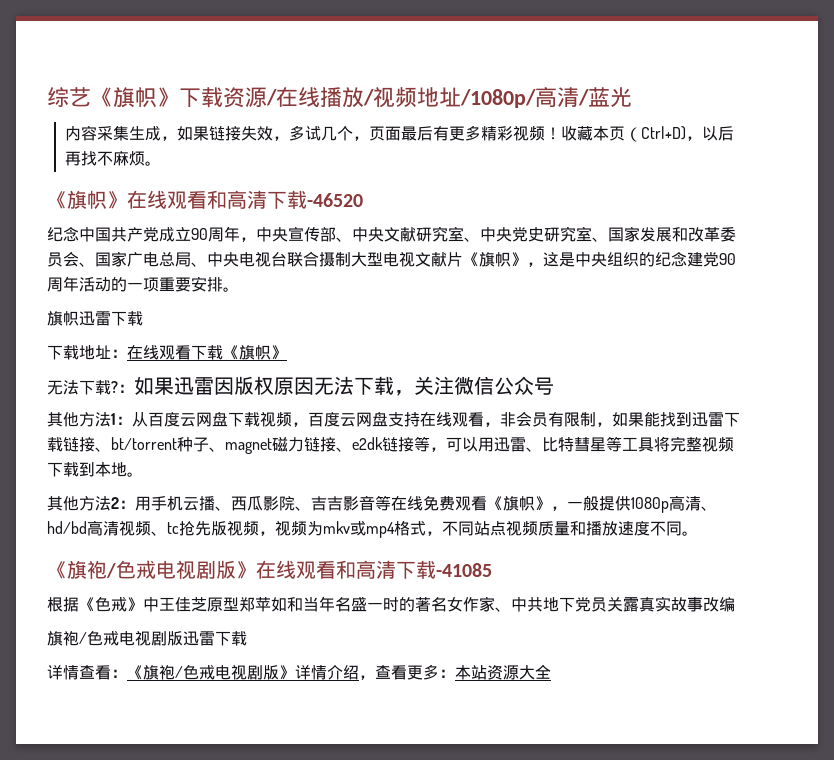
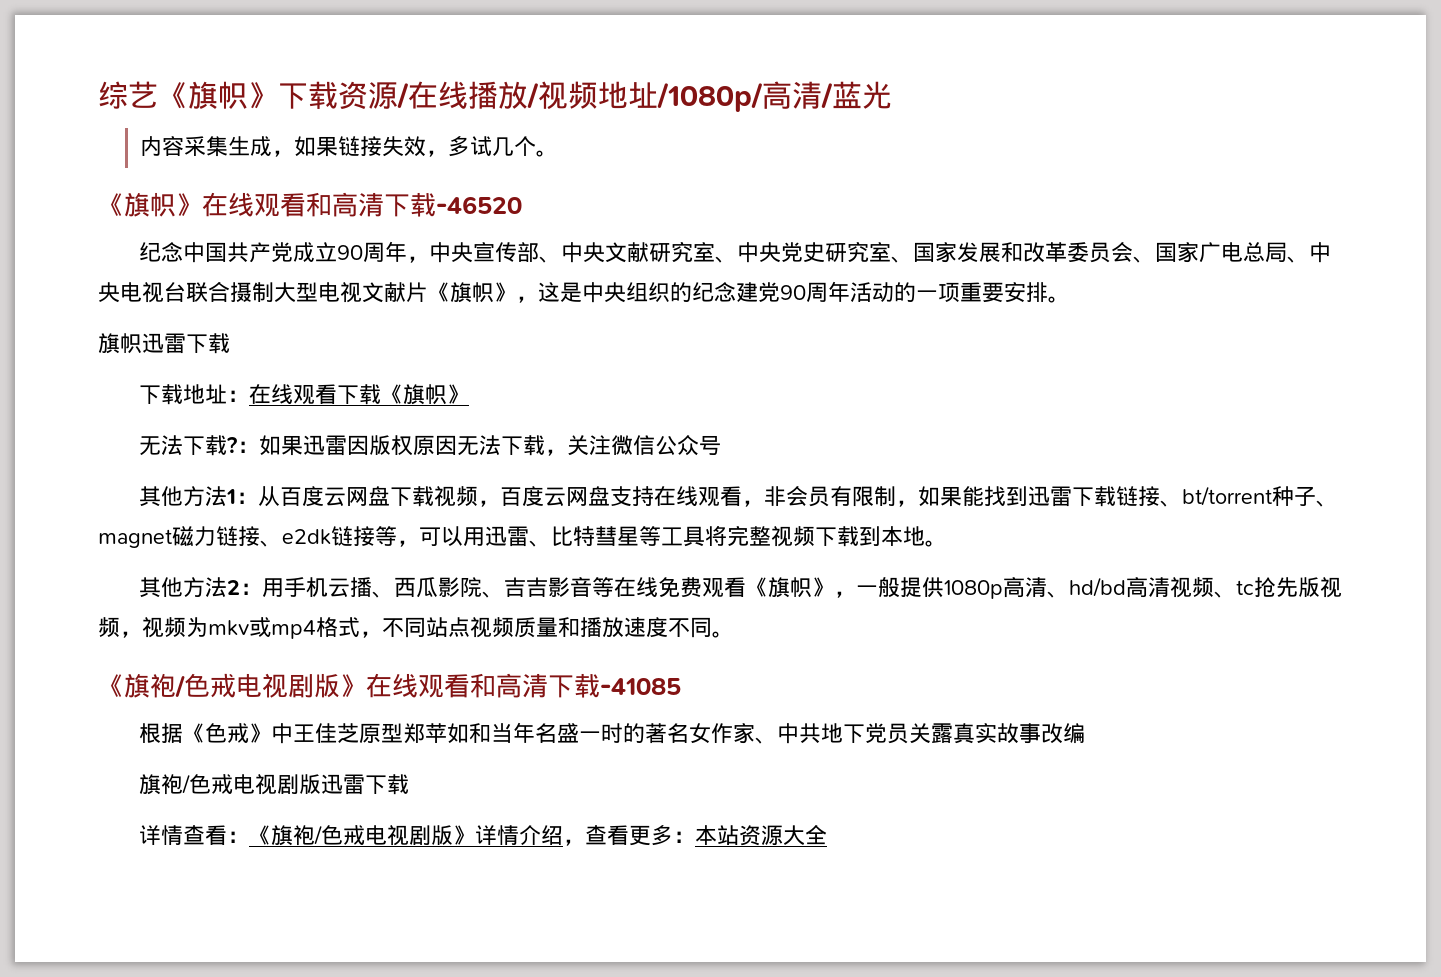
[353,125,735,142] [65,151,146,166] ，页面最后有更多精彩视频！收藏本页（Ctrl+D)，以后再找不麻烦 -> (537, 146) none

